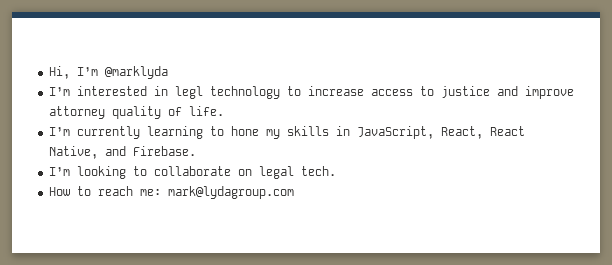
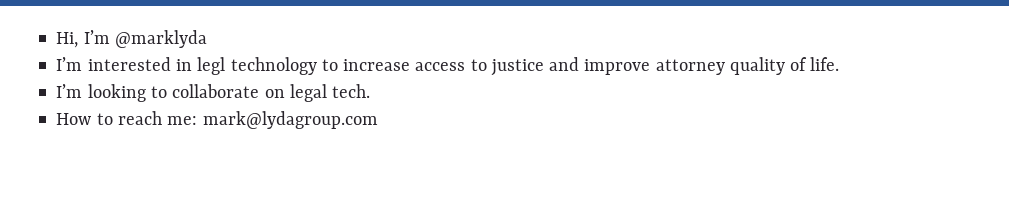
[48,126,525,139] [48,146,196,159] // I’m currently learning to hone my skills in JavaScript, React, React Native, and Firebase. -> (840, 64) none

